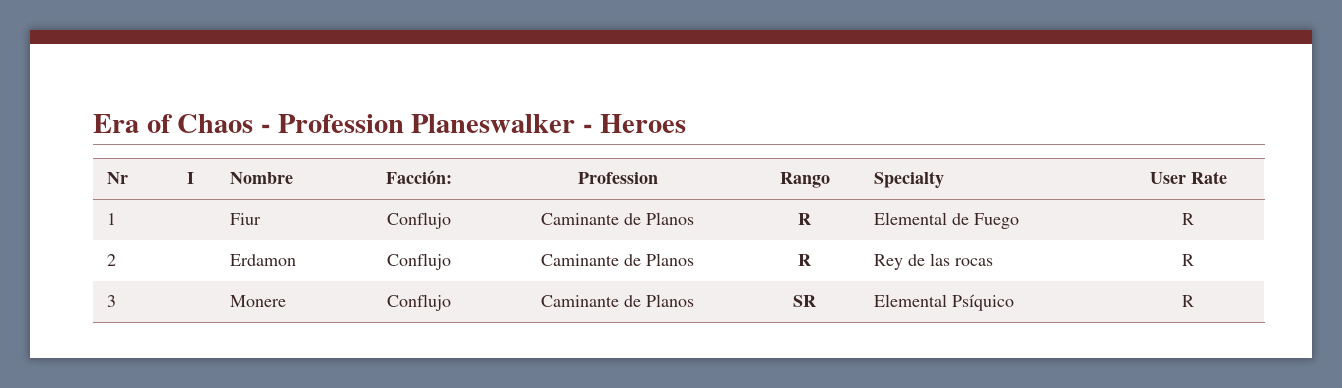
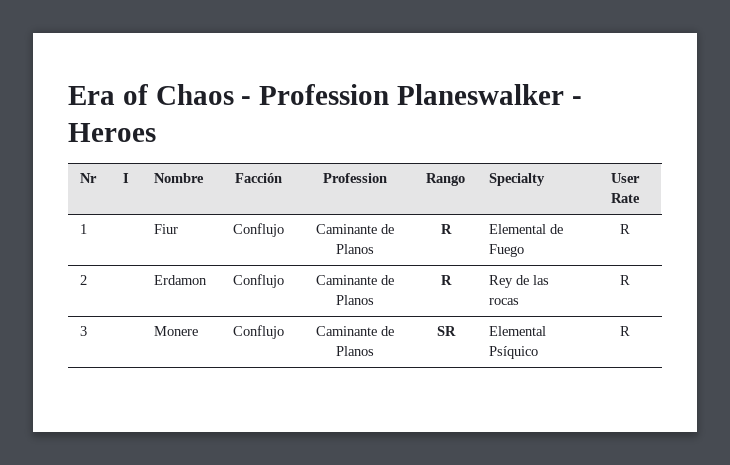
[386,170,452,184] Facción: -> [234,173,282,183] Facción

